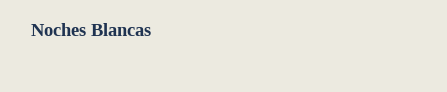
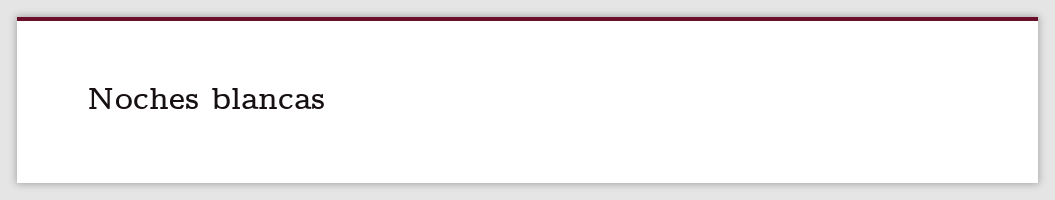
[91,23,151,36] Blancas -> [211,88,325,109] blancas

